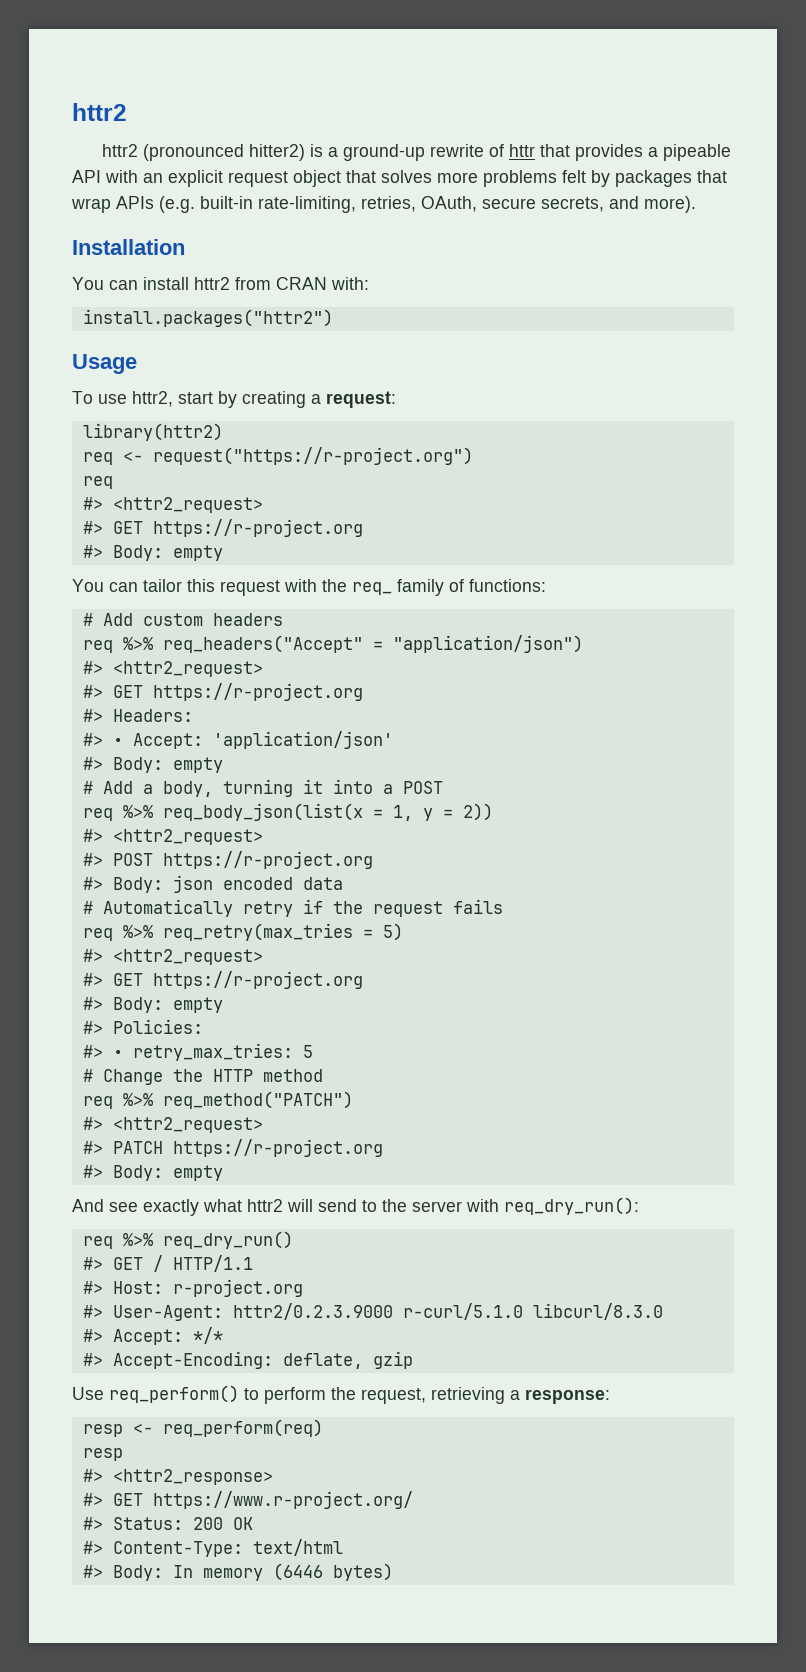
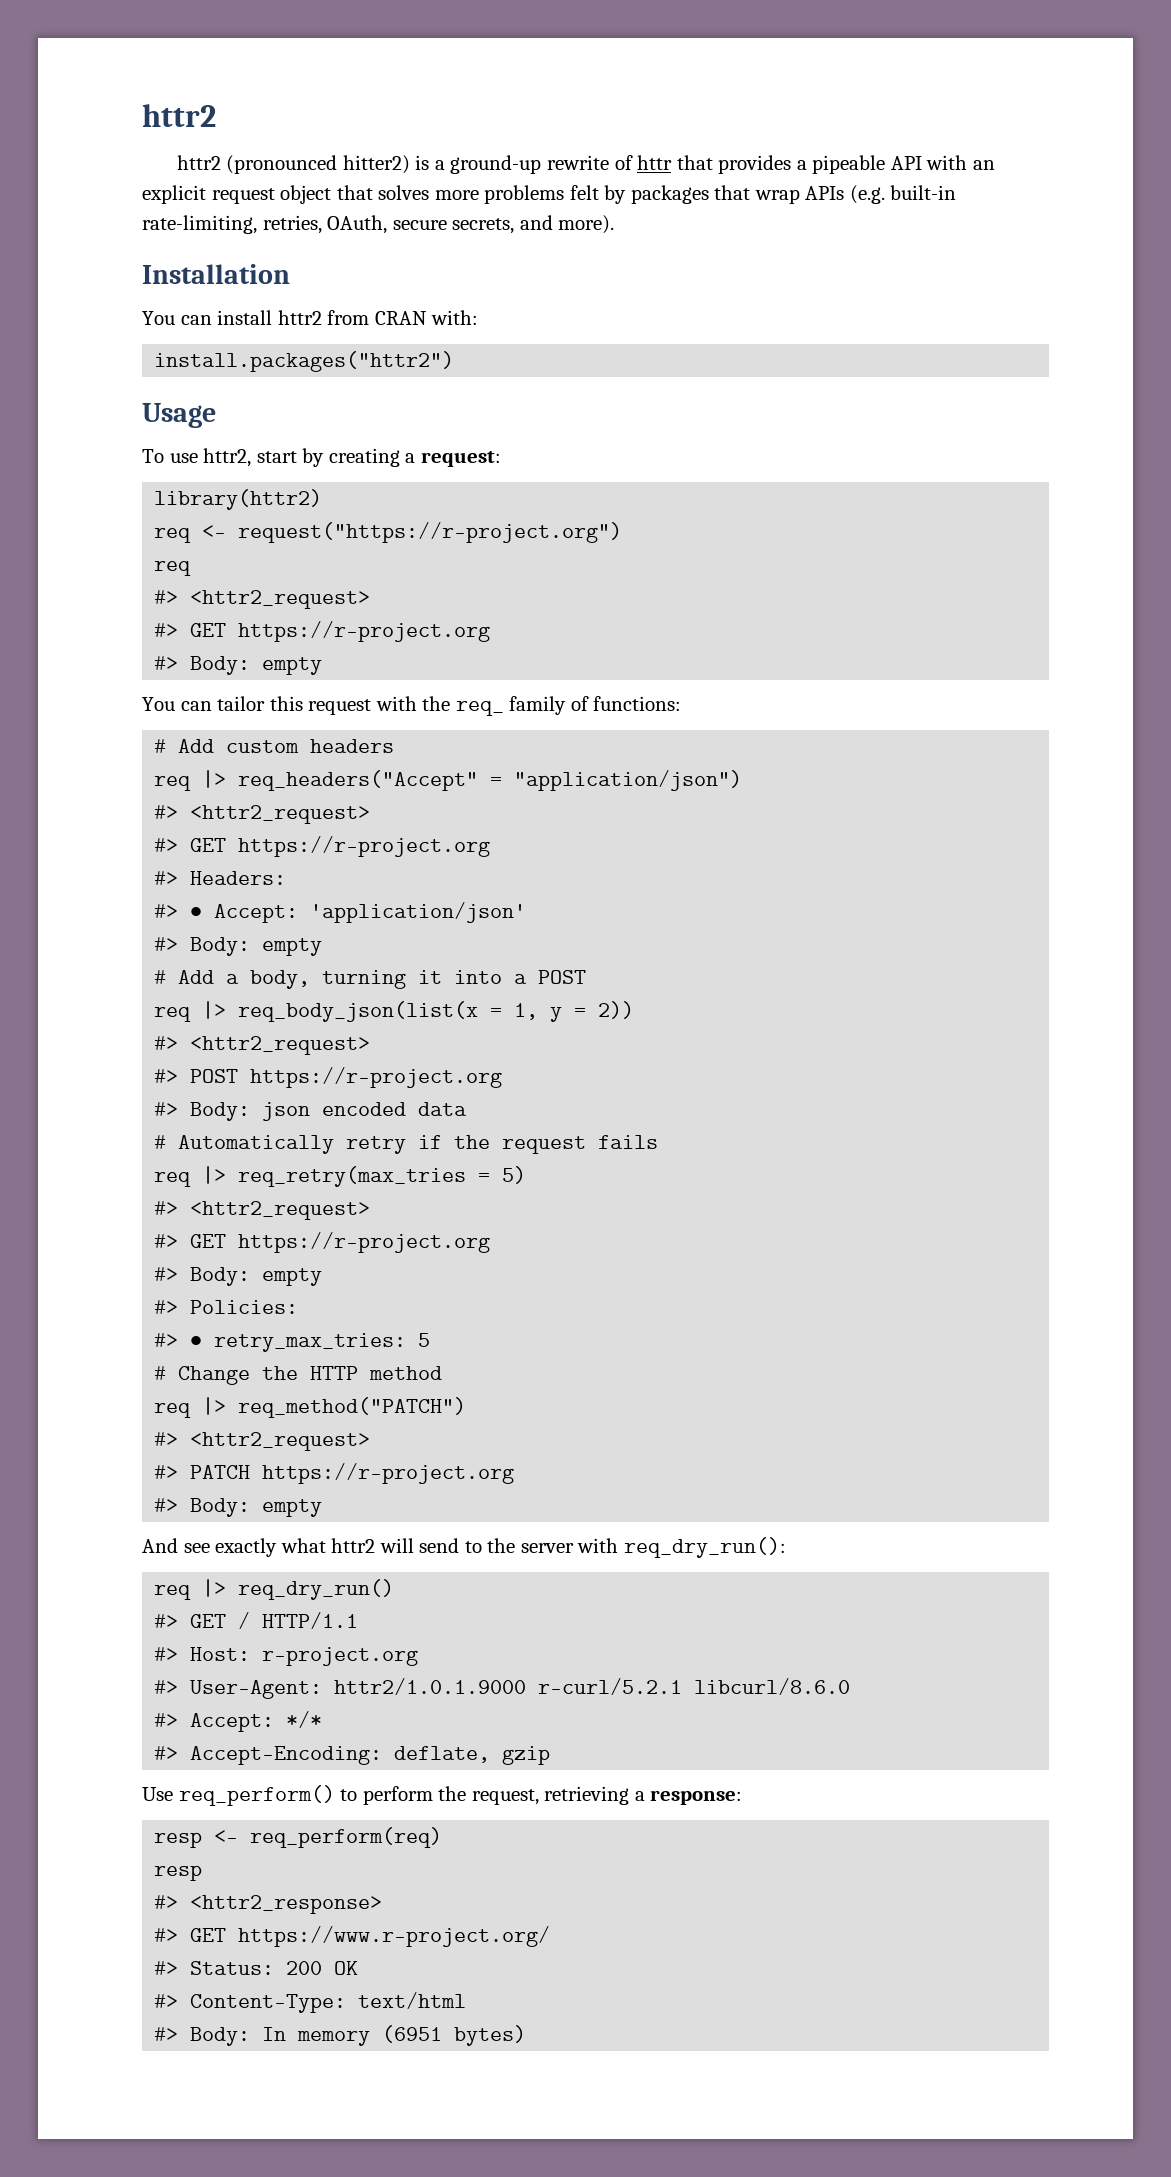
[122,637,153,650] %>% -> [202,770,227,788] |>
[122,805,153,818] %>% -> [202,1001,227,1019] |>
[122,925,153,938] %>% -> [202,1166,227,1184] |>
[122,1093,153,1106] %>% -> [202,1397,227,1415] |>
[122,1233,153,1246] %>% -> [202,1579,227,1597] |>
[232,1303,663,1320] httr2/0.2.3.9000 r-curl/5.1.0 libcurl/8.3.0 -> [334,1678,851,1695] httr2/1.0.1.9000 r-curl/5.2.1 libcurl/8.6.0
[272,1563,323,1581] (6446 -> [382,2025,443,2043] (6951

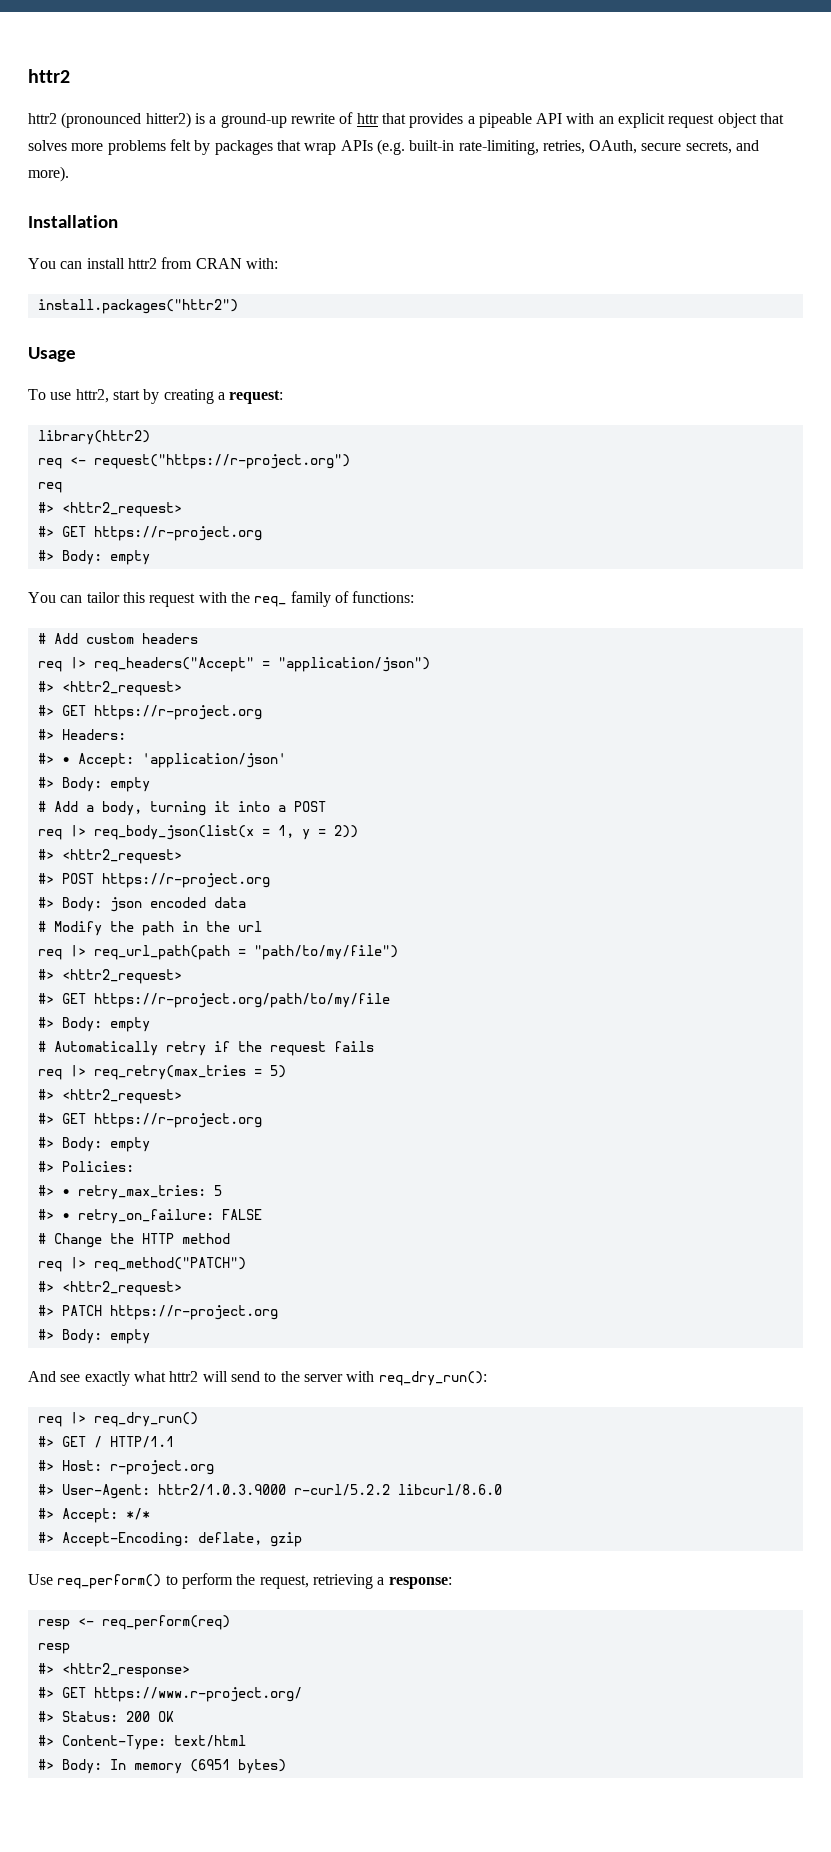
(468, 1109) none -> [37,921,262,936] [37,945,398,960] [37,969,182,984] [37,993,390,1008] [37,1017,150,1032] // # Modify the path in the url // req |> req_url_path(path = "path/to/my/file") // #> <httr2_request> // #> GET https://r-project.org/path/to/my/file // #> Body: empty
(431, 1340) none -> [37,1209,262,1224] // #> • retry_on_failure: FALSE
[334,1678,683,1695] httr2/1.0.1.9000 r-curl/5.2.1 -> [157,1484,390,1496] httr2/1.0.3.9000 r-curl/5.2.2

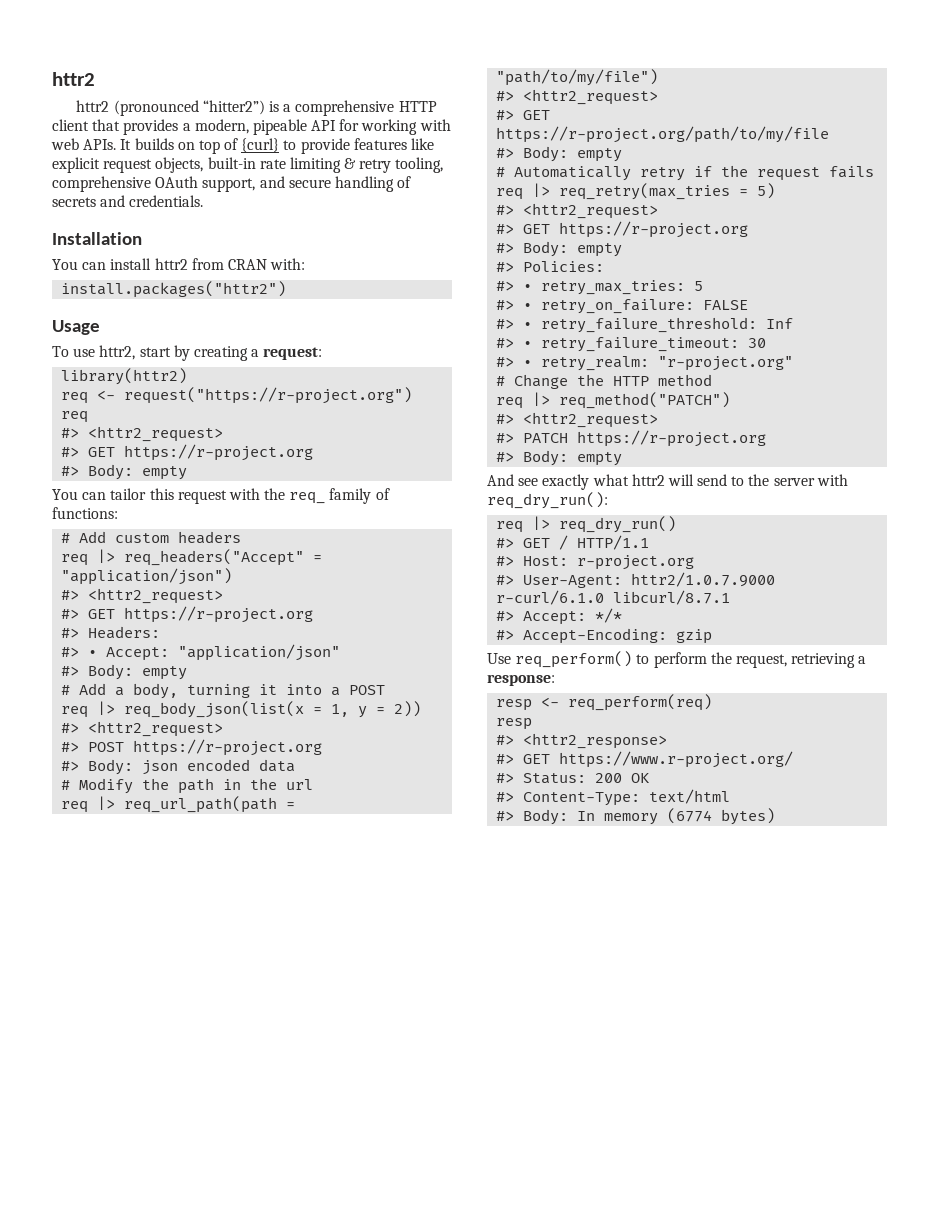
[145,112,191,128] hitter2) -> [202,100,265,115] “hitter2”)
[220,112,379,128] ground-up rewrite of httr -> [295,100,437,116] [52,119,89,131] comprehensive HTTP client
(475, 120) none -> [194,119,249,134] modern,
[566,113,785,128] [28,139,760,155] [28,166,69,182] with an explicit request object that solves more problems felt by packages that wrap APIs (e.g. built-in rate-limiting, retries, OAuth, secure secrets, and more). -> [339,119,451,135] [51,138,435,154] [52,157,444,173] [52,176,412,192] [52,195,204,207] for working with web APIs. It builds on top of {curl} to provide features like explicit request objects, built-in rate limiting & retry tooling, comprehensive OAuth support, and secure handling of secrets and credentials.
[141,753,286,768] 'application/json' -> [178,644,341,661] "application/json"
(262, 1214) none -> [496,317,794,333] [496,337,767,352] [496,356,794,371] // #> • retry_failure_threshold: Inf // #> • retry_failure_timeout: 30 // #> • retry_realm: "r-project.org"
[157,1484,502,1496] httr2/1.0.3.9000 r-curl/5.2.2 libcurl/8.6.0 -> [631,572,776,587] [496,590,731,605] httr2/1.0.7.9000 r-curl/6.1.0 libcurl/8.7.1
[197,1532,262,1545] deflate, -> (668, 636) none
[189,1759,230,1772] (6951 -> [667,808,713,824] (6774

